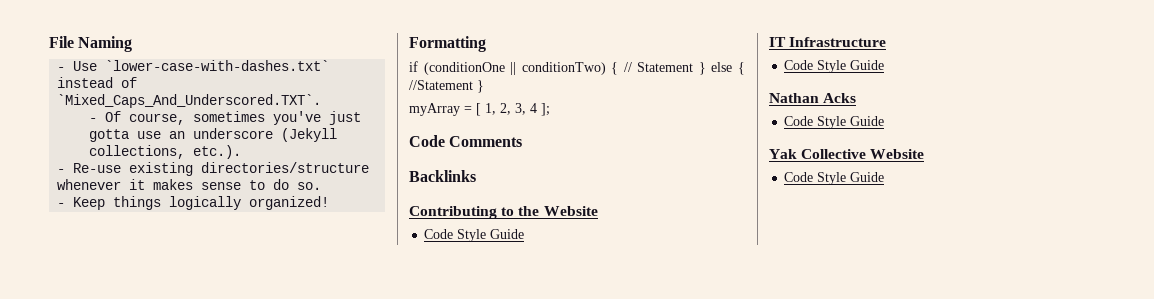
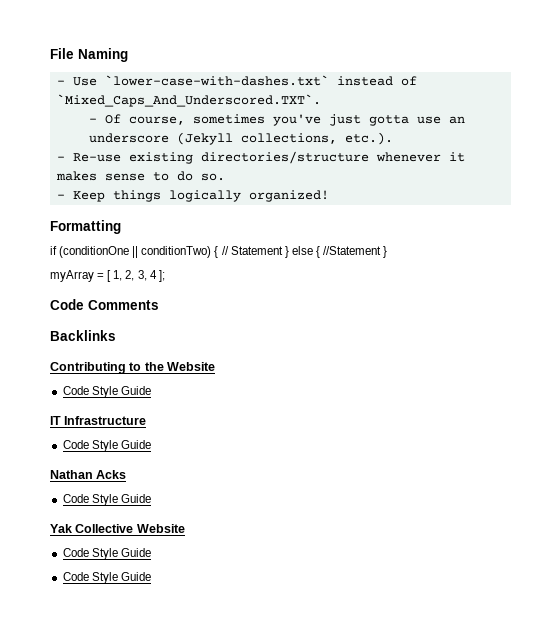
(885, 177) none -> [62,572,151,584] // Code Style Guide

